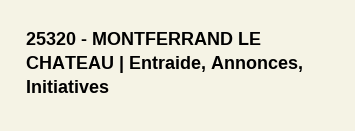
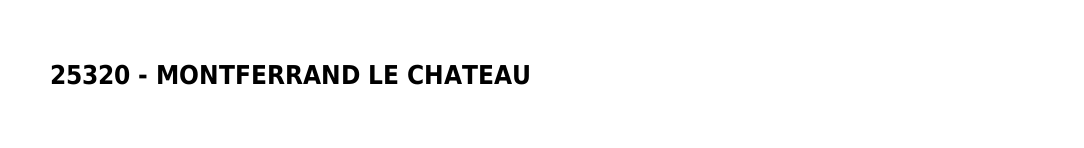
[119,56,303,73] [26,80,109,93] | Entraide, Annonces, Initiatives -> (531, 74) none

